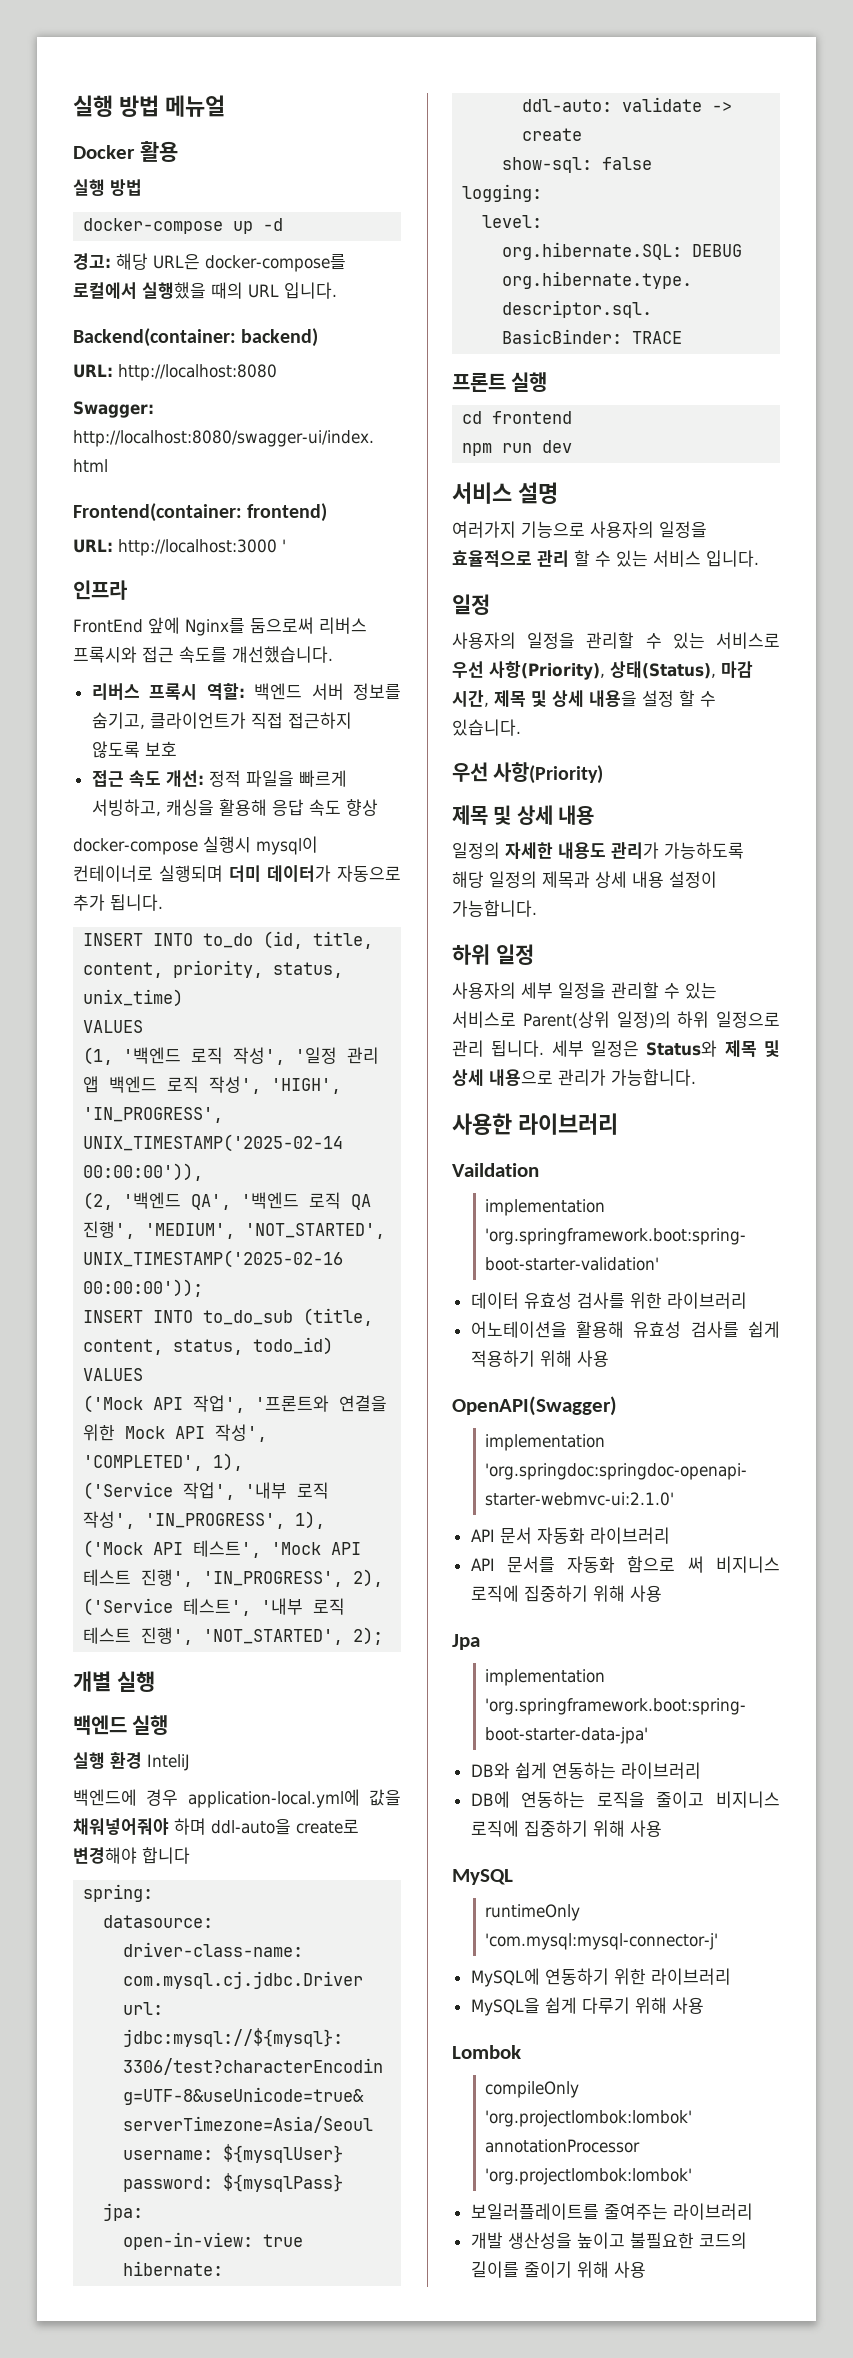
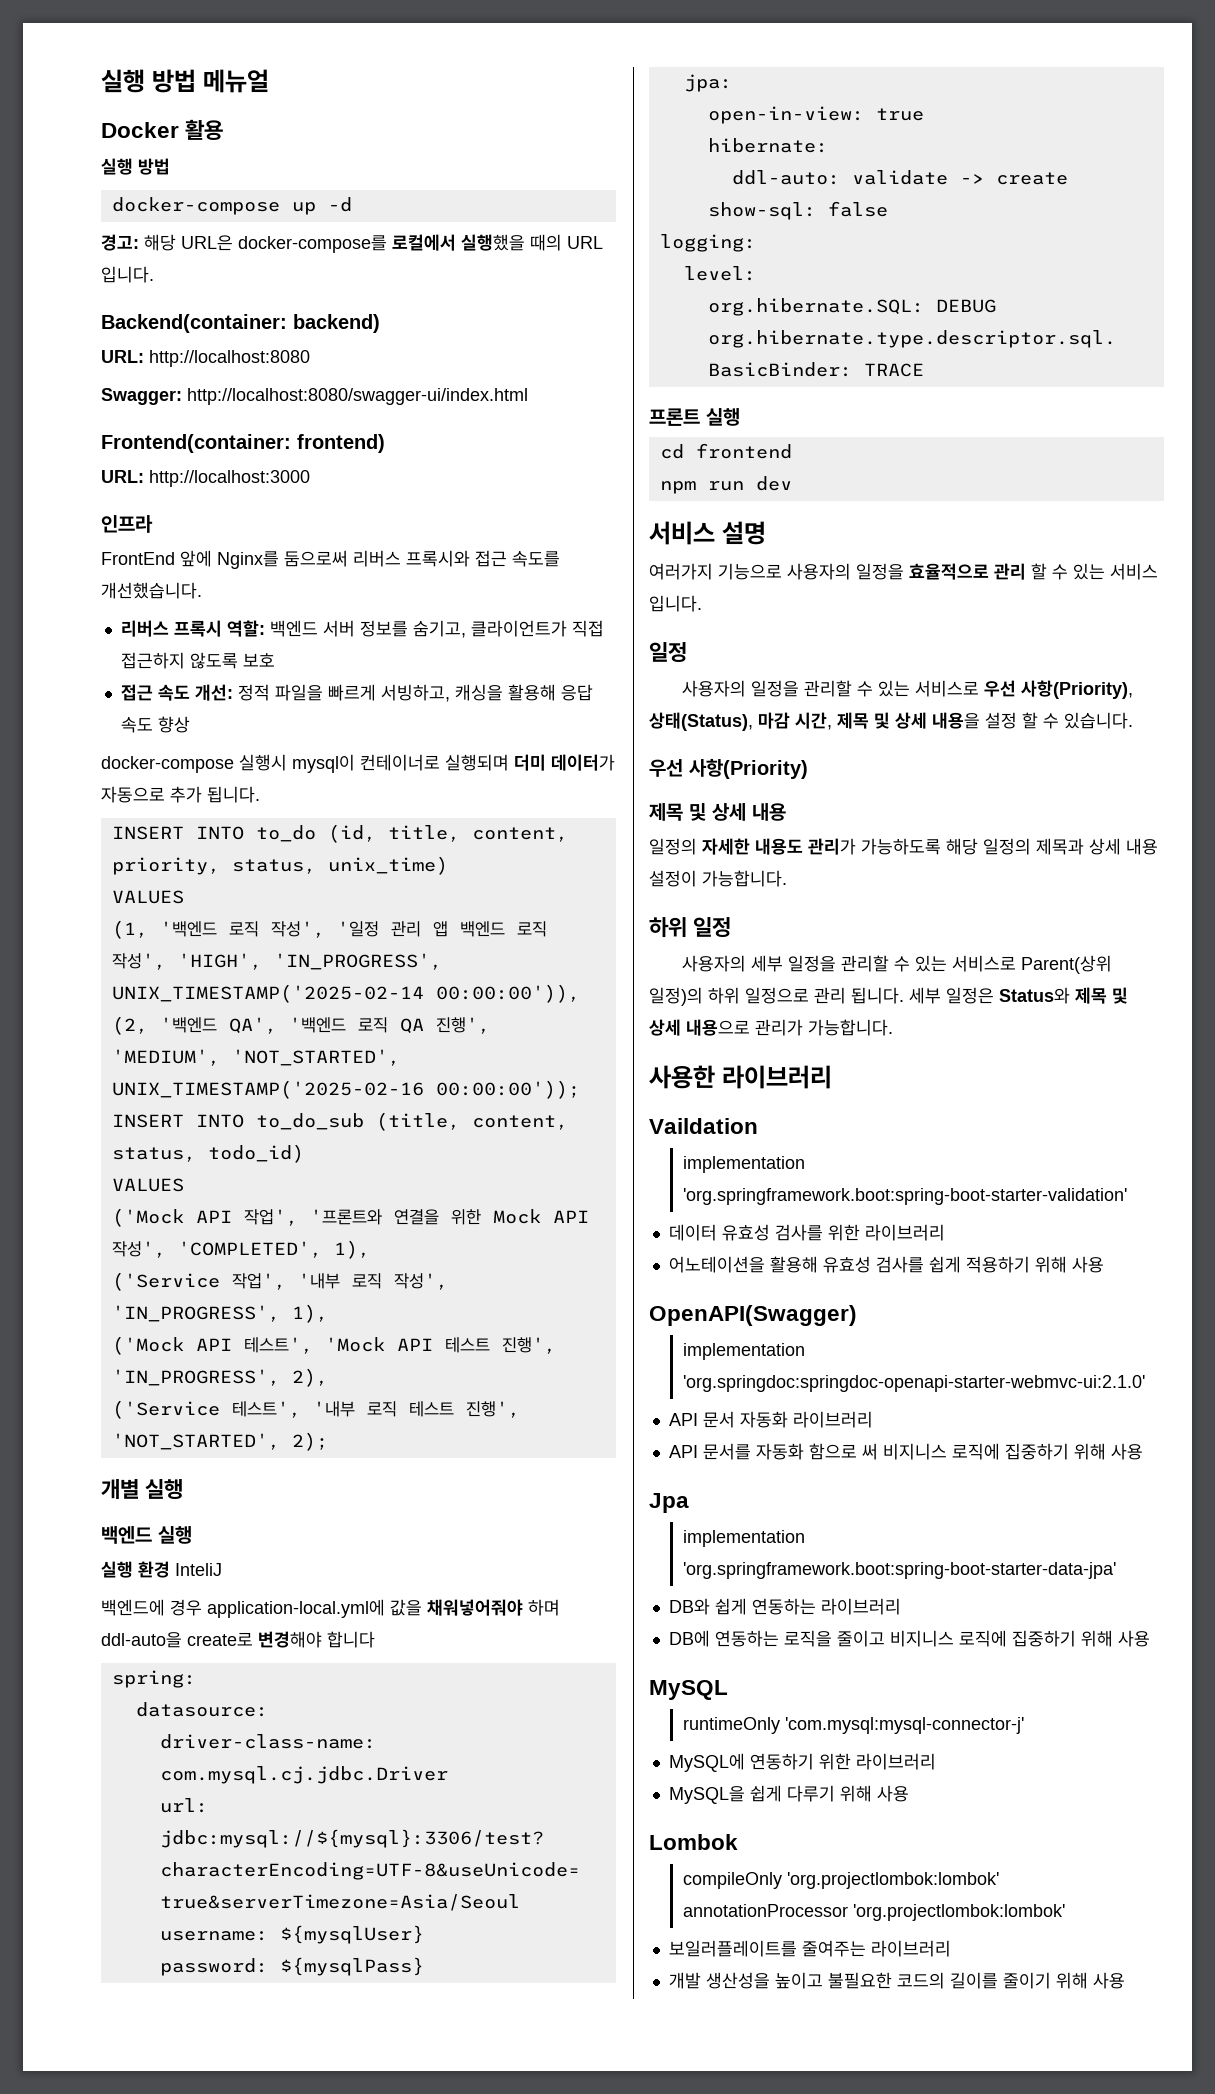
[282,539,286,552] ' -> (310, 478) none

